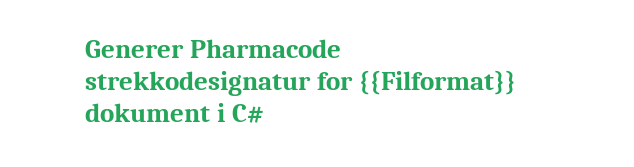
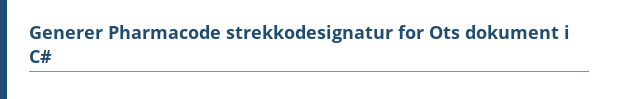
[359,70,517,95] {{Filformat}} -> [429,26,460,39] Ots

